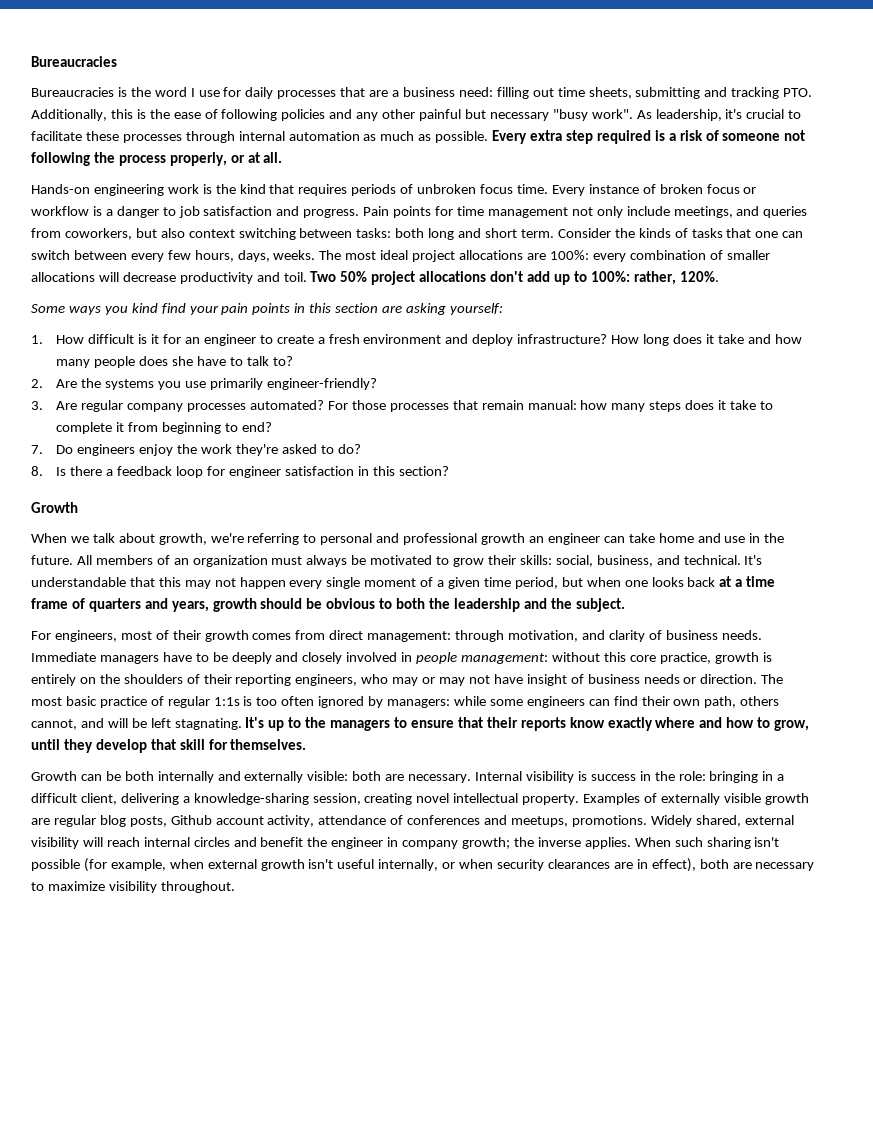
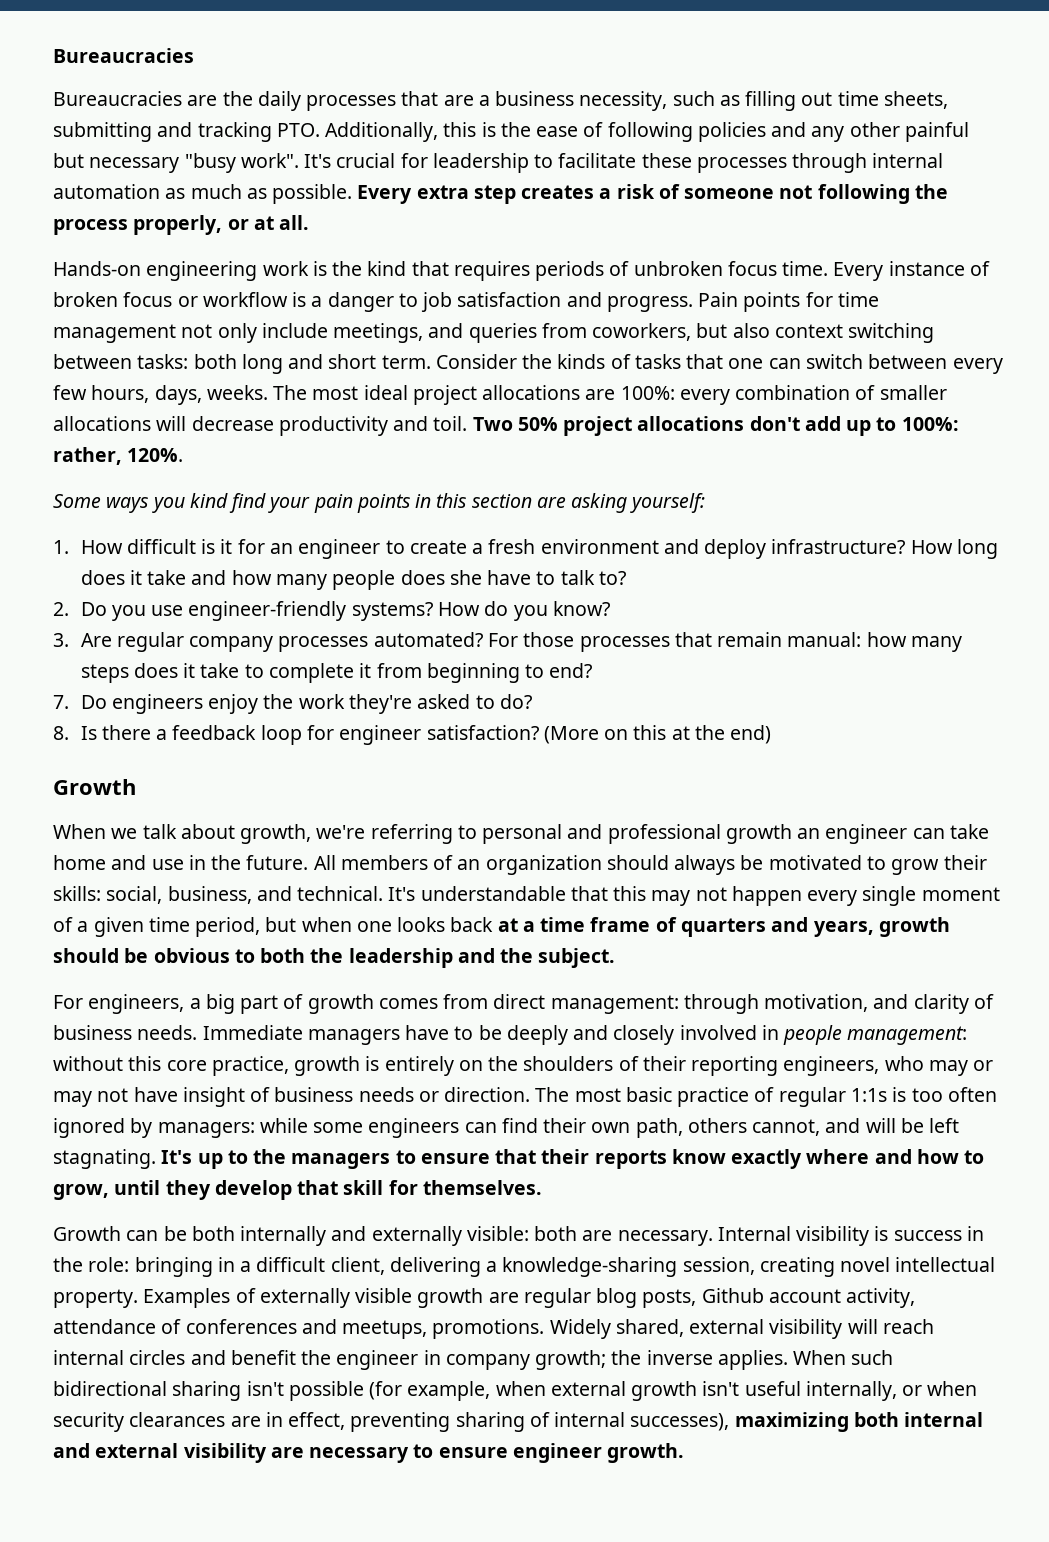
[117,87,242,97] is the word I use for -> [187,91,253,106] are the
[458,87,493,97] need: -> [579,91,740,111] necessity, such as
[636,109,785,121] As leadership, it's crucial -> [304,153,529,173] It's crucial for leadership
[596,130,665,144] required is -> [521,185,595,199] creates
[56,378,377,390] Are the systems you use primarily engineer-friendly? -> [80,601,610,621] Do you use engineer-friendly systems? How do you know?
[284,466,449,476] satisfaction in this section? -> [426,725,772,744] satisfaction? (More on this at the end)
[271,556,303,565] must -> [606,855,669,870] should
[120,630,201,640] most of their -> [189,994,304,1014] a big part of
(703, 842) none -> [53,1381,167,1396] bidirectional
[651,858,815,872] [31,881,235,893] effect), both are necessary to maximize visibility throughout. -> [288,1412,984,1432] [53,1443,685,1463] effect, preventing sharing of internal successes), maximizing both internal and external visibility are necessary to ensure engineer growth.

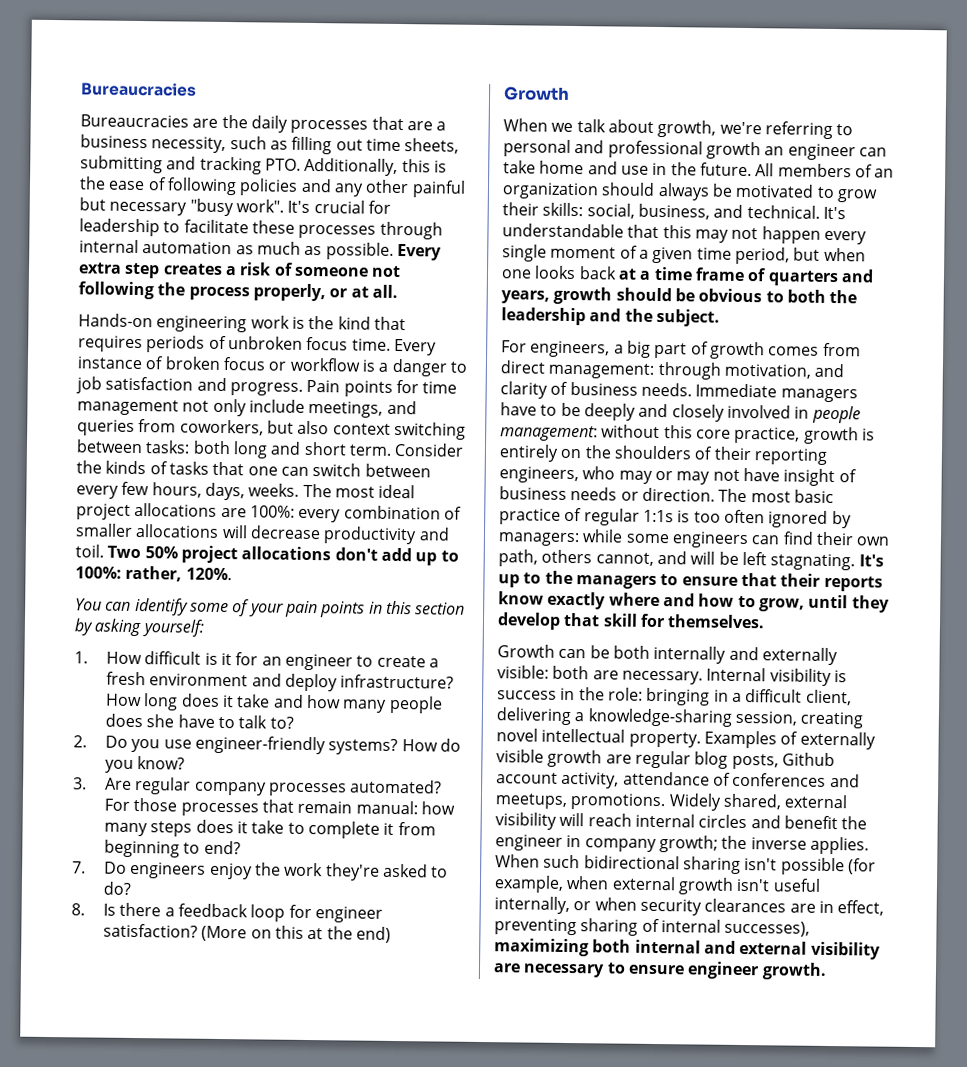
[53,493,267,513] Some ways you kind find -> [75,597,251,617] You can identify some of
[536,496,566,508] are -> [74,618,93,636] by

